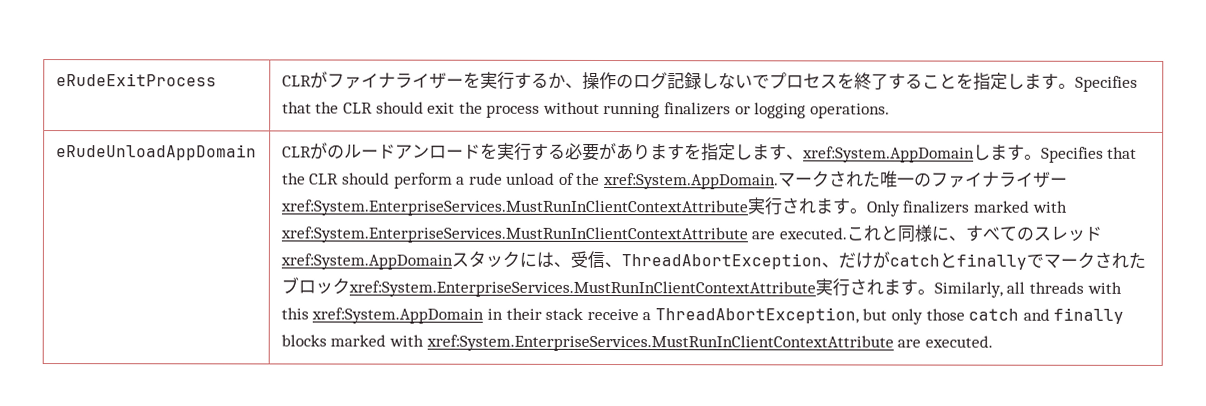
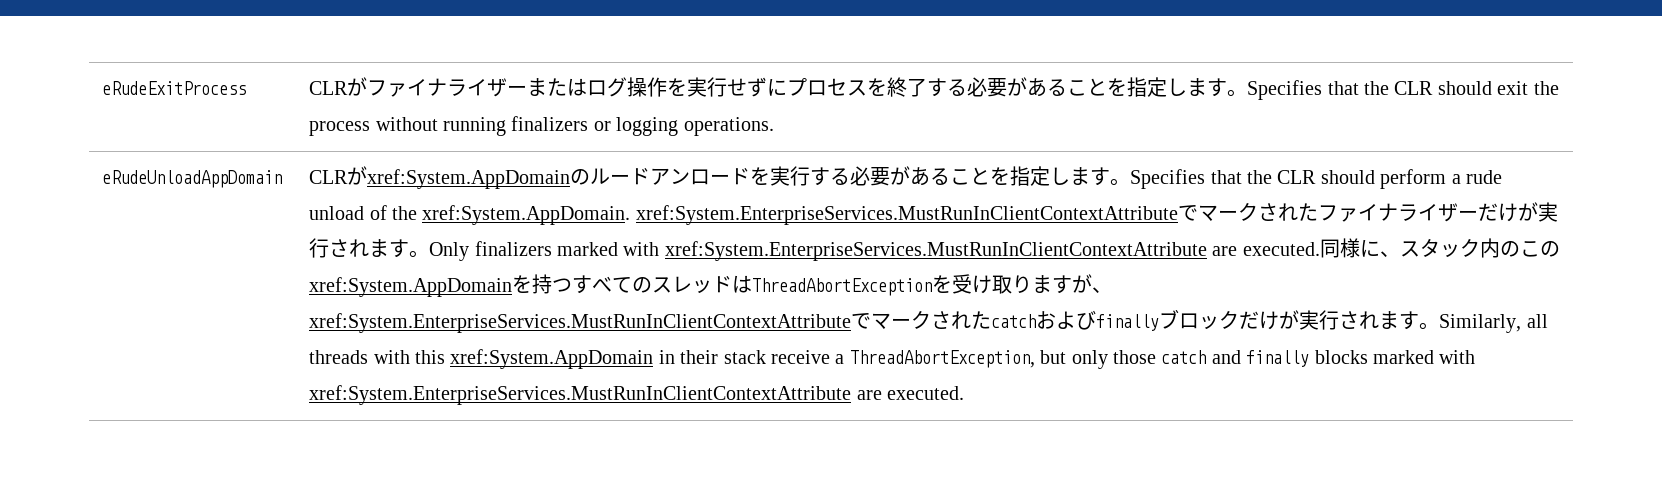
[462,71,770,90] を実行するか、操作のログ記録しないで -> [527,77,788,97] またはログ操作を実行せずに
(923, 81) none -> [967,77,1068,97] 必要がある
(328, 151) none -> [367,169,571,189] xref:System.AppDomain
[632,143,1025,163] りますを指定します、xref:System.AppDomainします -> [930,166,1111,186] ることを指定します
[778,170,1069,188] [279,199,749,217] マークされた唯一のファイナライザーxref:System.EnterpriseServices.MustRunInClientContextAttribute -> [635,202,1538,225] xref:System.EnterpriseServices.MustRunInClientContextAttributeでマークされたファイナライザーだけが
[845,225,898,242] これと -> (1320, 249) none
[964,225,1102,242] [279,250,1146,270] すべてのスレッドxref:System.AppDomainスタックには、受信、ThreadAbortException、だけがcatchとfinallyでマークされた -> [1399,238,1560,258] [309,274,1113,297] [309,310,1160,333] スタック内のこのxref:System.AppDomainを持つすべてのスレッドはThreadAbortExceptionを受け取りますが、xref:System.EnterpriseServices.MustRunInClientContextAttributeでマークされたcatchおよびfinally
[347,280,816,298] xref:System.EnterpriseServices.MustRunInClientContextAttribute -> [1239,310,1300,330] だけが

